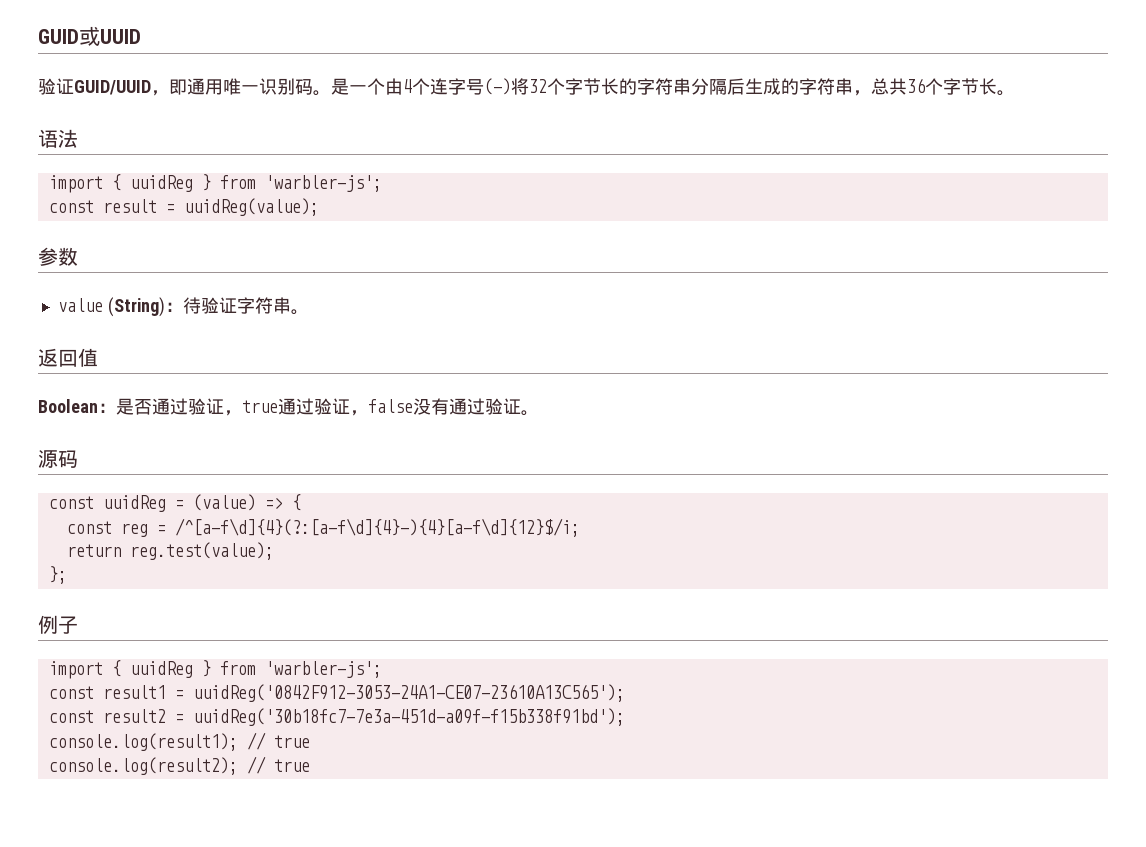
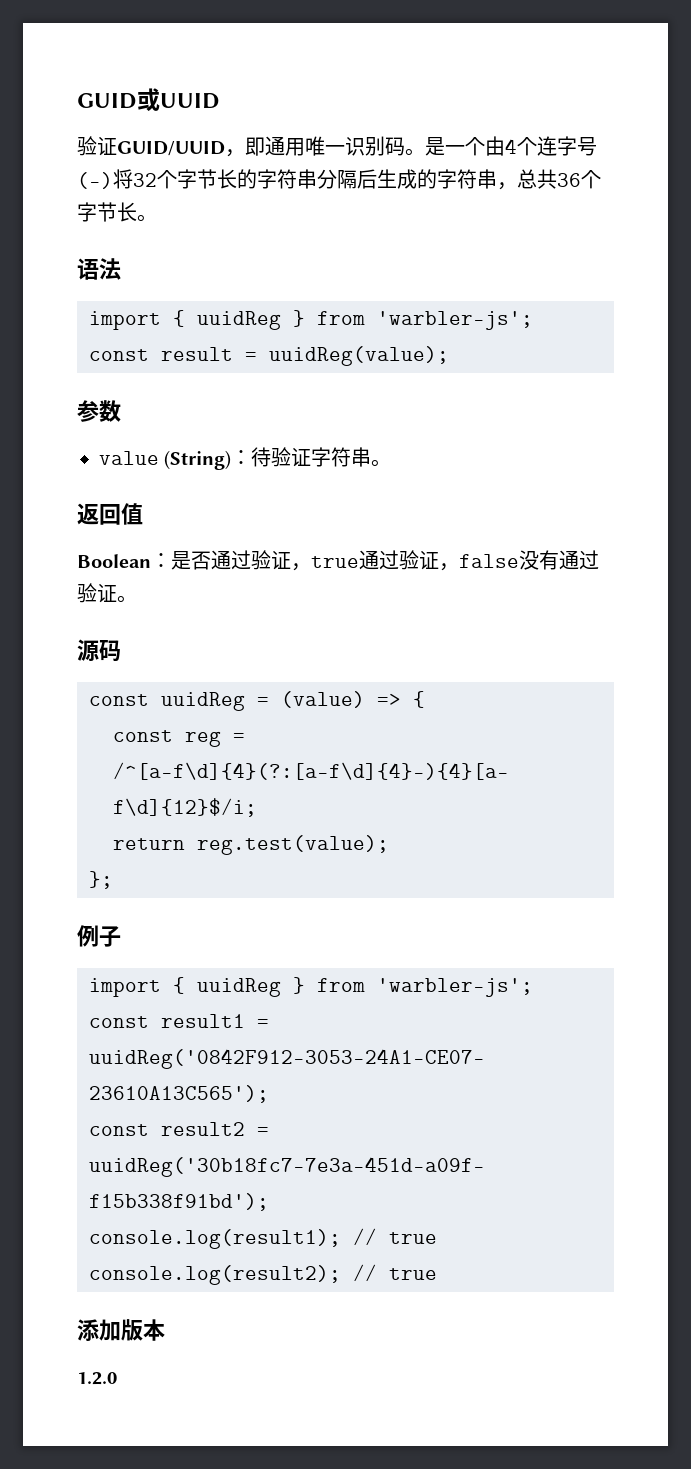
(310, 765) none -> [77,1319,165,1341] [77,1372,117,1385] // 添加版本 // 1.2.0

